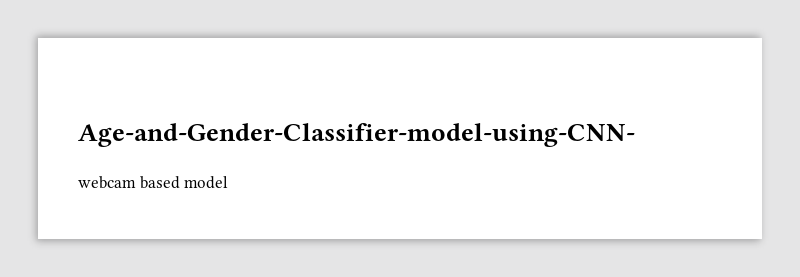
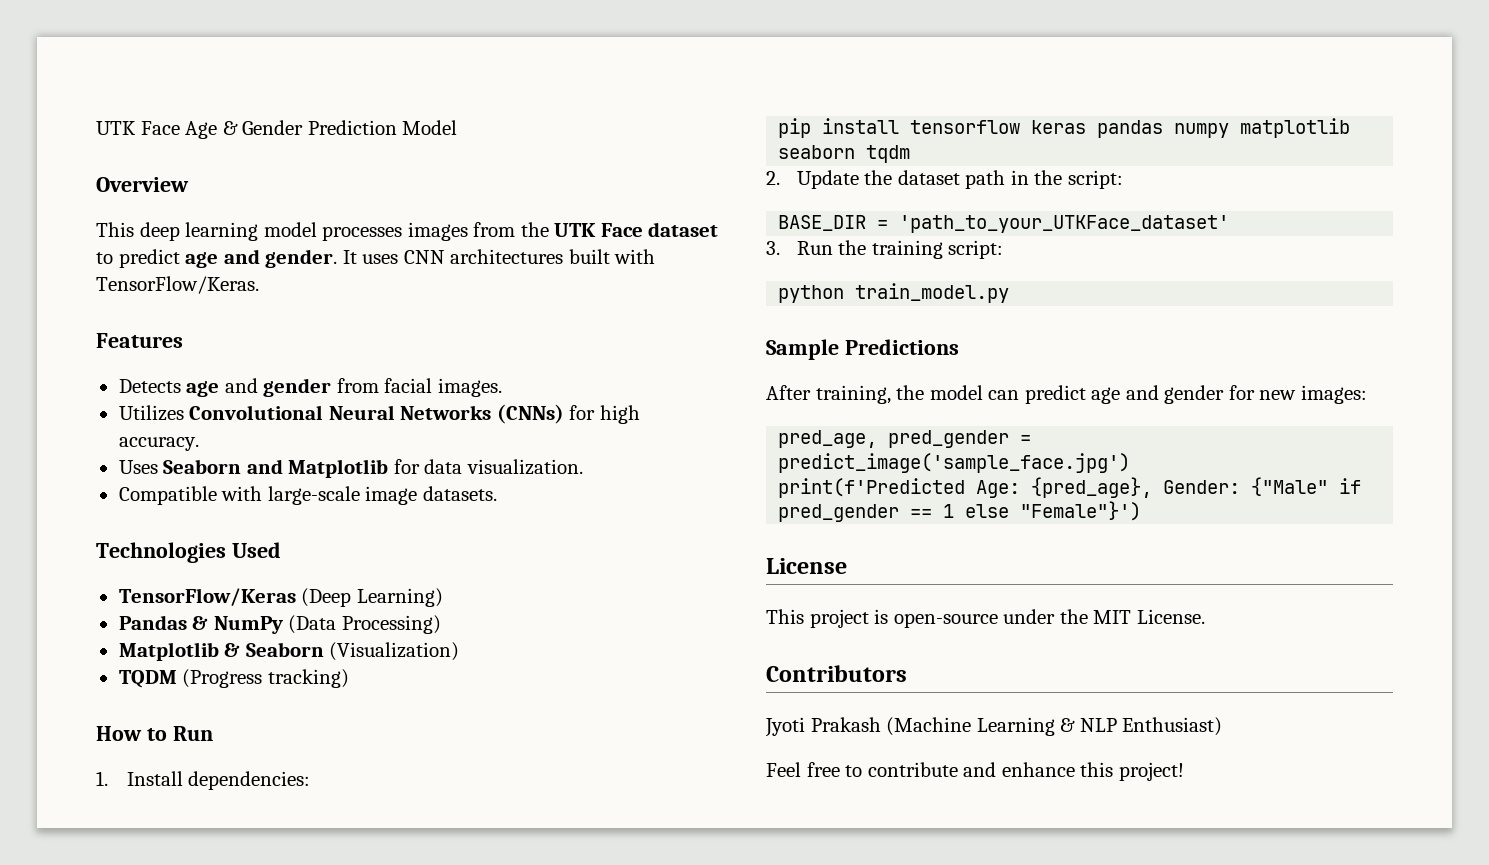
[78,123,635,147] [78,176,229,189] Age-and-Gender-Classifier-model-using-CNN- // webcam based model -> [96,120,458,139] [96,177,189,192] [96,222,719,241] [96,249,656,268] [96,276,259,294] [96,333,183,348] [118,378,502,397] [118,404,640,424] [118,437,199,451] [118,459,583,478] [118,486,497,505] [96,542,281,563] [118,588,443,607] [118,615,441,634] [118,642,460,661] [118,669,349,688] [96,726,213,741] [96,771,311,790] [778,118,1351,138] [778,145,911,163] [766,170,1123,189] [778,215,1230,233] [766,240,1004,259] [778,283,1010,303] [766,339,959,360] [766,385,1367,404] [778,430,1032,448] [778,453,1131,473] [778,477,1362,498] [778,501,1142,522] [766,558,847,574] [766,609,1205,628] [766,665,907,682] [765,717,1223,737] [766,762,1184,781] UTK Face Age & Gender Prediction Model // Overview // This deep learning model processes images from the UTK Face dataset to predict age and gender. It uses CNN architectures built with TensorFlow/Keras. // Features // Detects age and gender from facial images. // Utilizes Convolutional Neural Networks (CNNs) for high accuracy. // Uses Seaborn and Matplotlib for data visualization. // Compatible with large-scale image datasets. // Technologies Used // TensorFlow/Keras (Deep Learning) // Pandas & NumPy (Data Processing) // Matplotlib & Seaborn (Visualization) // TQDM (Progress tracking) // How to Run // 1. Install dependencies: // pip install tensorflow keras pandas numpy matplotlib seaborn tqdm // 2. Update the dataset path in the script: // BASE_DIR = 'path_to_your_UTKFace_dataset' // 3. Run the training script: // python train_model.py // Sample Predictions // After training, the model can predict age and gender for new images: // pred_age, pred_gender = predict_image('sample_face.jpg') // print(f'Predicted Age: {pred_age}, Gender: {"Male" if pred_gender == 1 else "Female"}') // License // This project is open-source under the MIT License. // Contributors // Jyoti Prakash (Machine Learning & NLP Enthusiast) // Feel free to contribute and enhance this project!

